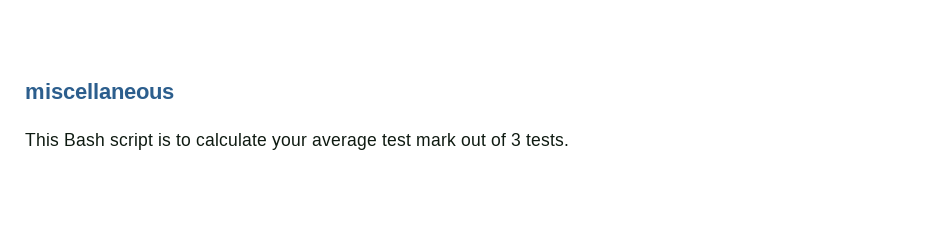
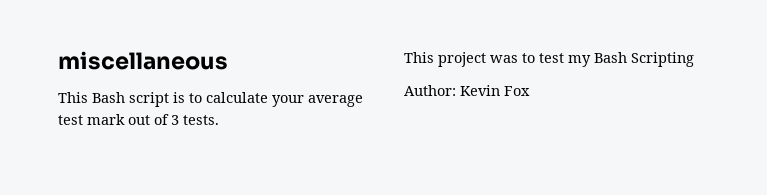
(569, 140) none -> [404,52,694,67] [404,85,530,96] // This project was to test my Bash Scripting // Author: Kevin Fox

